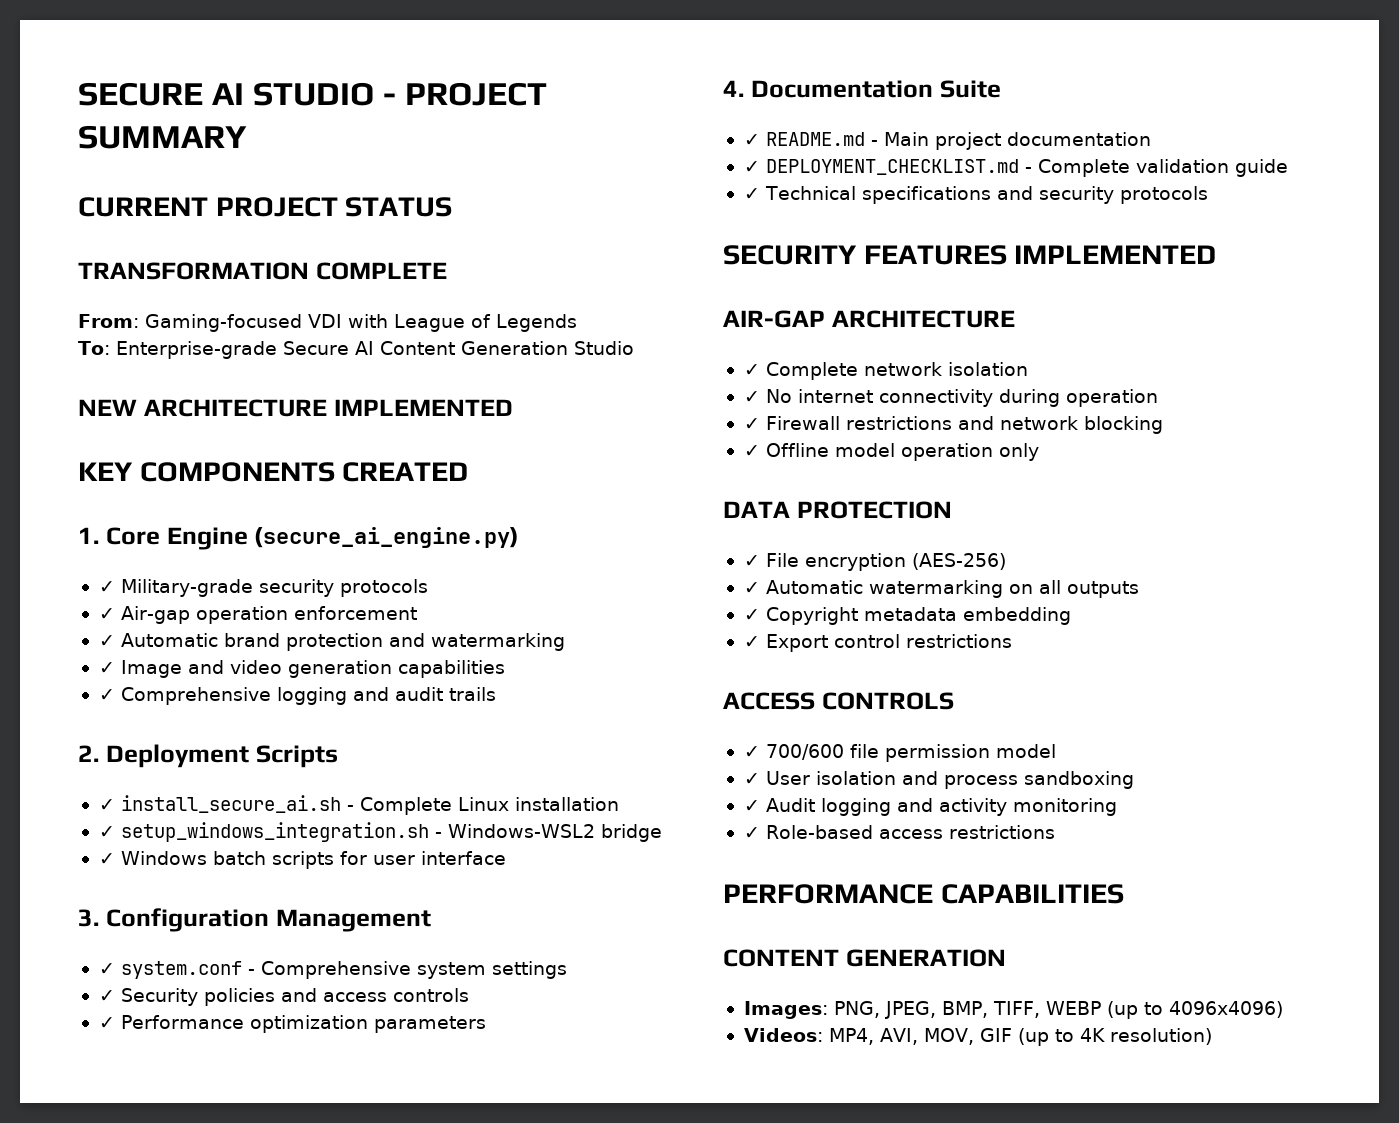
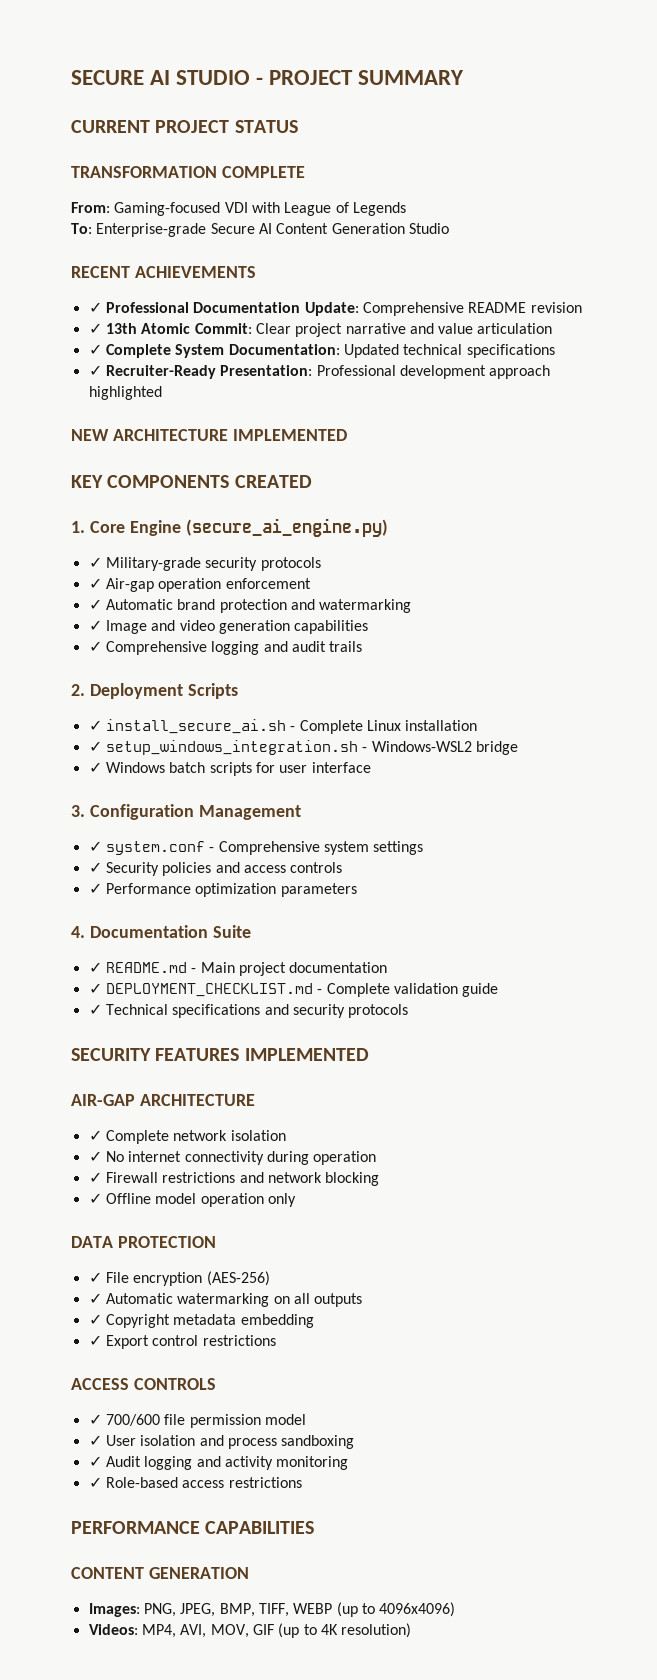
(634, 348) none -> [71,266,256,278] [88,302,582,316] [88,323,553,337] [88,344,555,358] [88,365,551,379] [88,386,162,400] // RECENT ACHIEVEMENTS // ✓ Professional Documentation Update: Comprehensive README revision // ✓ 13th Atomic Commit: Clear project narrative and value articulation // ✓ Complete System Documentation: Updated technical specifications // ✓ Recruiter-Ready Presentation: Professional development approach highlighted

